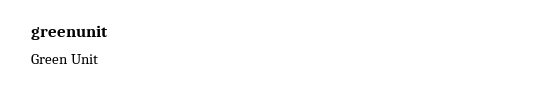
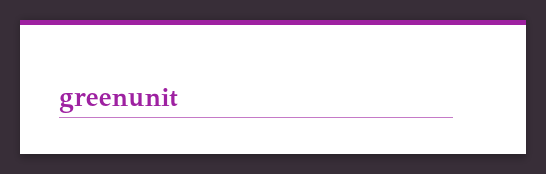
[31,54,98,64] // Green Unit -> (178, 100) none

